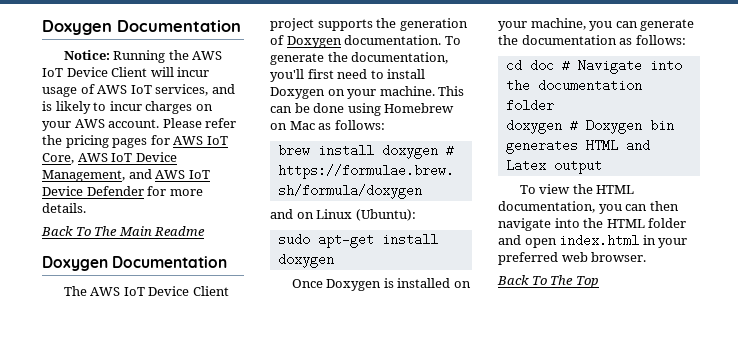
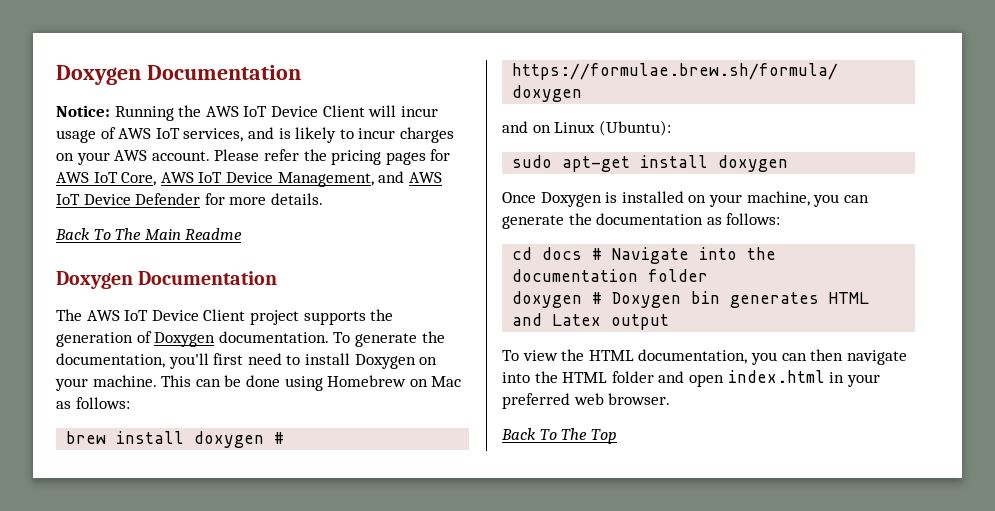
[529,59,554,72] doc -> [542,247,583,260] docs

